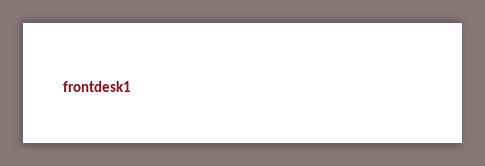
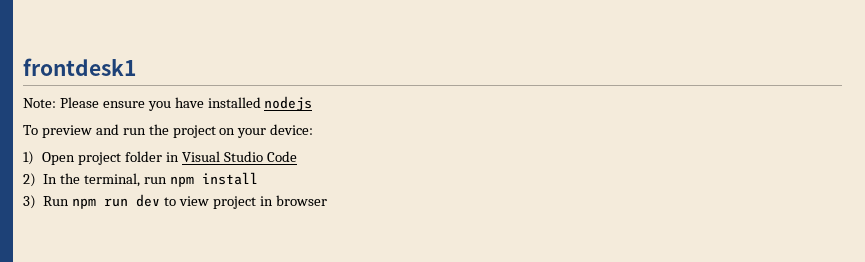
(131, 86) none -> [23,96,313,111] [23,124,314,138] [23,151,297,165] [23,172,258,187] [23,194,327,209] // Note: Please ensure you have installed nodejs // To preview and run the project on your device: // 1) Open project folder in Visual Studio Code // 2) In the terminal, run npm install // 3) Run npm run dev to view project in browser

